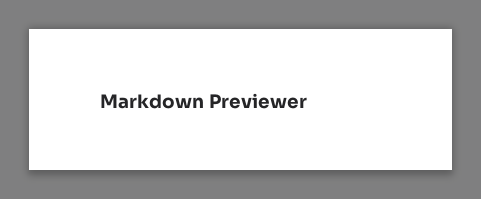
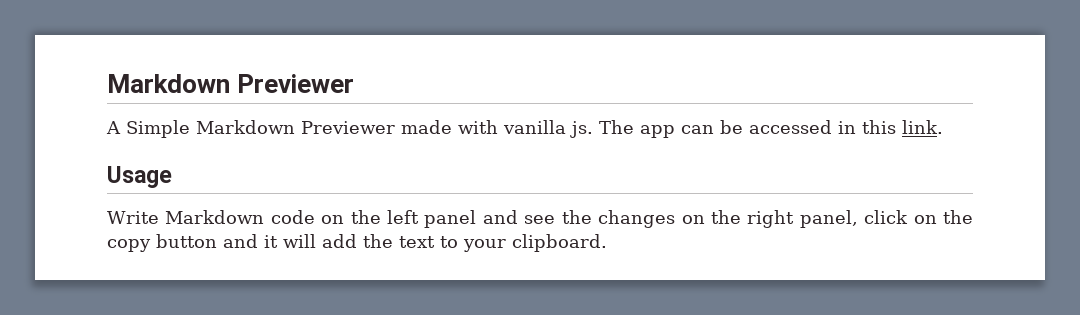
[100,93,307,109] Markdown Previewer -> [107,74,355,93] [106,120,943,138] [107,166,172,188] [107,210,973,228] [107,234,607,252] Markdown Previewer // A Simple Markdown Previewer made with vanilla js. The app can be accessed in this link. // Usage // Write Markdown code on the left panel and see the changes on the right panel, click on the copy button and it will add the text to your clipboard.

